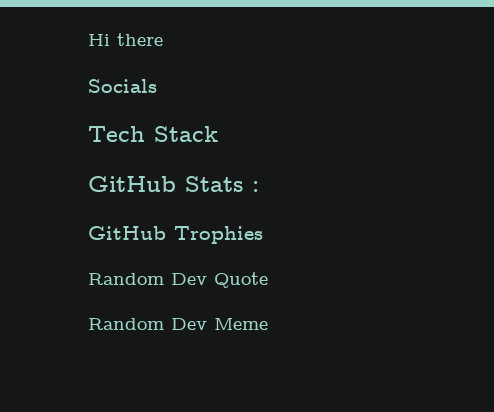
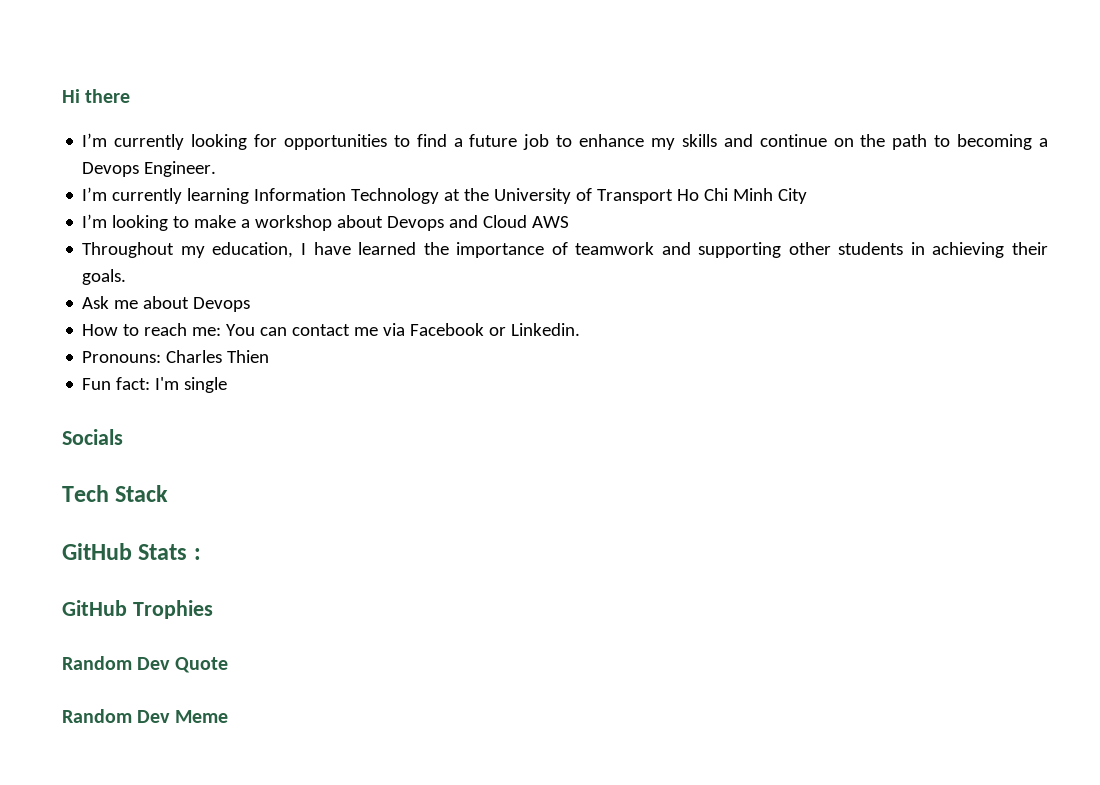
(163, 39) none -> [82,133,1049,150] [82,161,217,177] [82,187,808,204] [82,214,570,231] [82,242,1048,258] [82,269,127,285] [82,296,251,312] [82,323,581,336] [82,350,270,363] [82,377,228,393] // I’m currently looking for opportunities to find a future job to enhance my skills and continue on the path to becoming a Devops Engineer. // I’m currently learning Information Technology at the University of Transport Ho Chi Minh City // I’m looking to make a workshop about Devops and Cloud AWS // Throughout my education, I have learned the importance of teamwork and supporting other students in achieving their goals. // Ask me about Devops // How to reach me: You can contact me via Facebook or Linkedin. // Pronouns: Charles Thien // Fun fact: I'm single

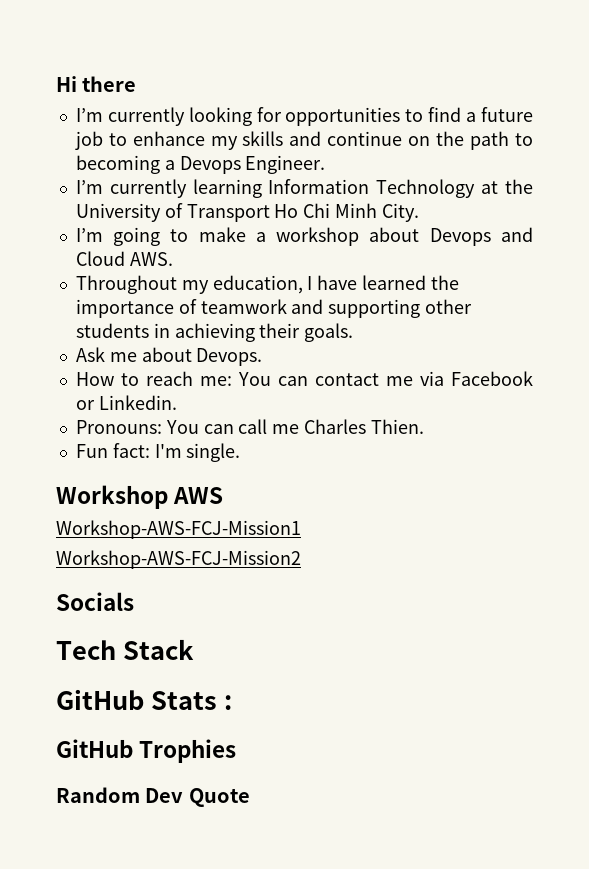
[778,188,808,204] [82,214,169,231] City // I’m looking -> [381,203,419,222] [75,227,161,246] City. // I’m going
[532,216,570,228] AWS -> [129,252,173,266] AWS.
[193,297,251,312] Devops -> [196,348,263,366] Devops.
[166,350,270,363] [82,377,228,393] Charles Thien // Fun fact: I'm single -> [165,419,424,434] [75,443,241,462] [56,485,224,509] [56,520,301,539] [56,550,301,569] You can call me Charles Thien. // Fun fact: I'm single. // Workshop AWS // Workshop-AWS-FCJ-Mission1 // Workshop-AWS-FCJ-Mission2
[62,709,228,723] // Random Dev Meme -> (250, 797) none

